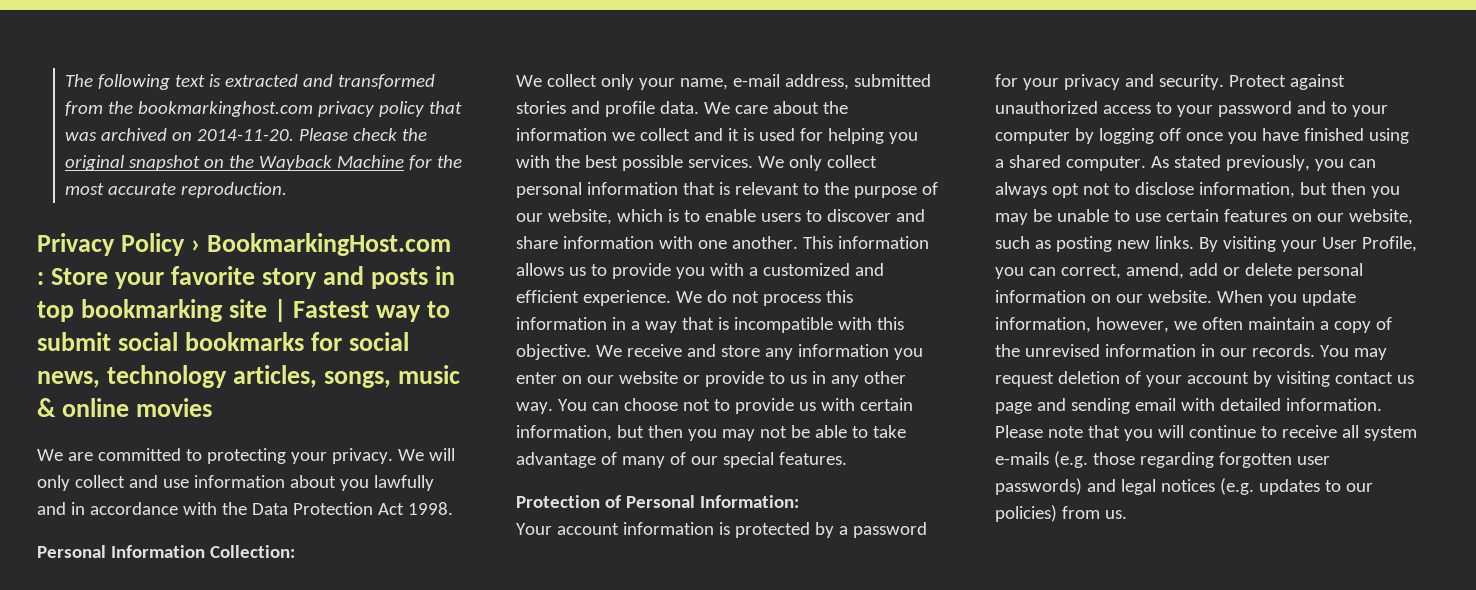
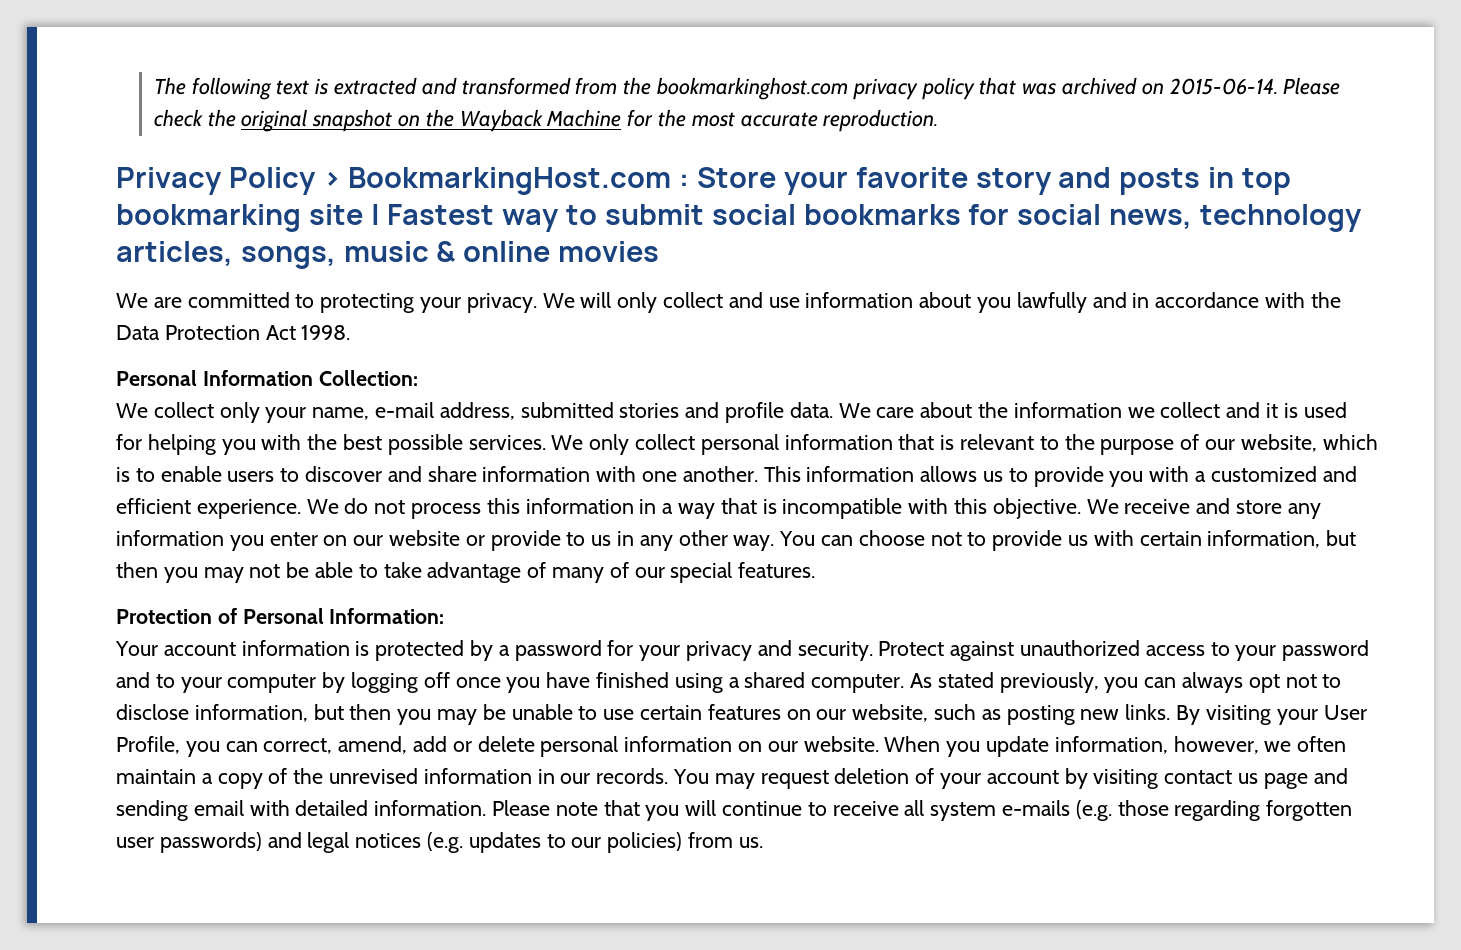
[197,129,295,141] 2014-11-20. -> [1169,78,1278,95] 2015-06-14.

